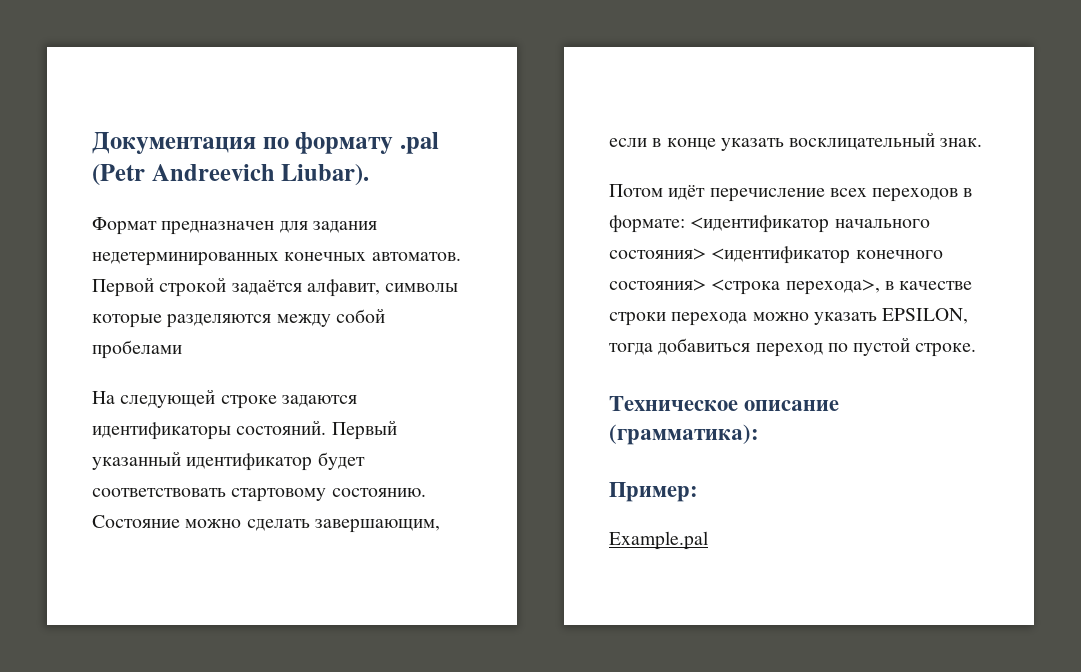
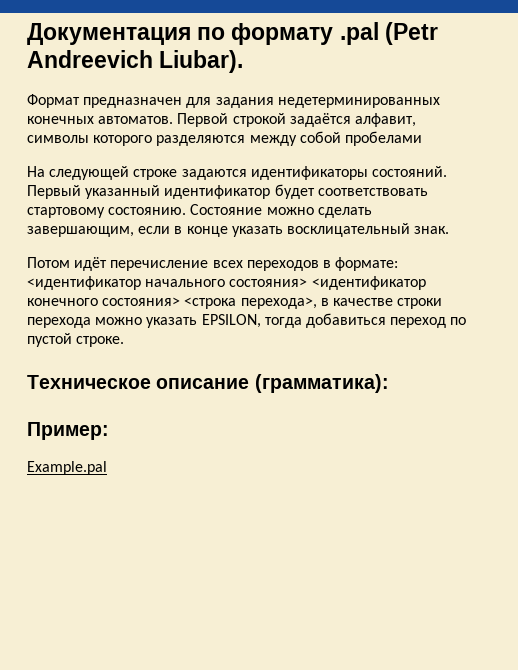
[92,314,162,328] которые -> [93,135,153,146] которого

